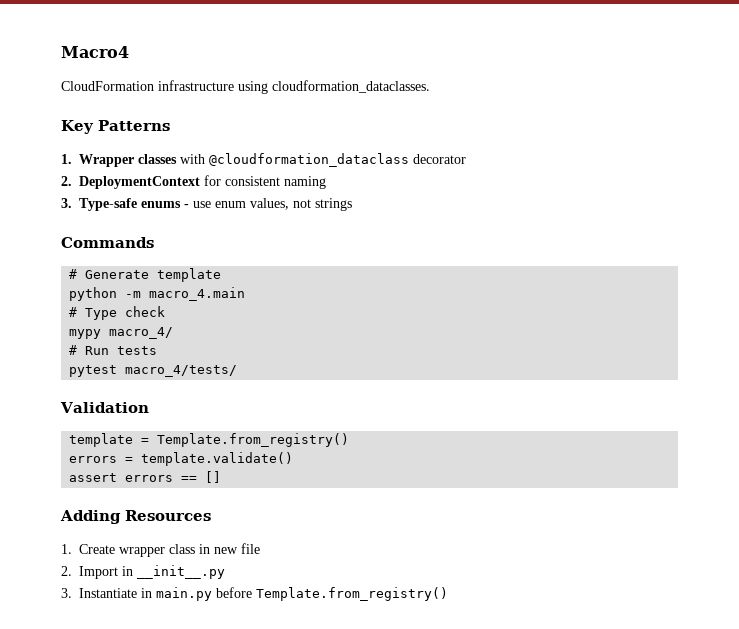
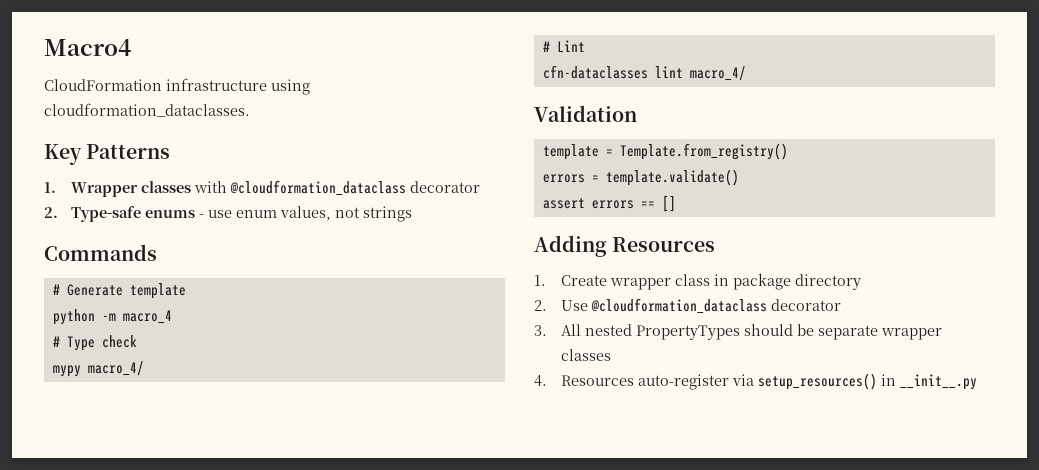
[79,175,326,189] [61,198,72,208] DeploymentContext for consistent naming // 3. -> (58, 212) none
[149,287,246,301] macro_4.main -> [122,310,172,324] macro_4
[85,346,158,355] [69,365,238,377] Run tests // pytest macro_4/tests/ -> [556,40,585,52] [542,65,746,81] Lint // cfn-dataclasses lint macro_4/
[214,543,260,554] [61,565,225,579] [61,587,448,601] new file // 2. Import in __init__.py // 3. Instantiate in main.py before Template.from_registry() -> [732,273,861,290] [534,298,841,314] [534,324,942,340] [560,349,611,361] [534,373,977,390] package directory // 2. Use @cloudformation_dataclass decorator // 3. All nested PropertyTypes should be separate wrapper classes // 4. Resources auto-register via setup_resources() in __init__.py

